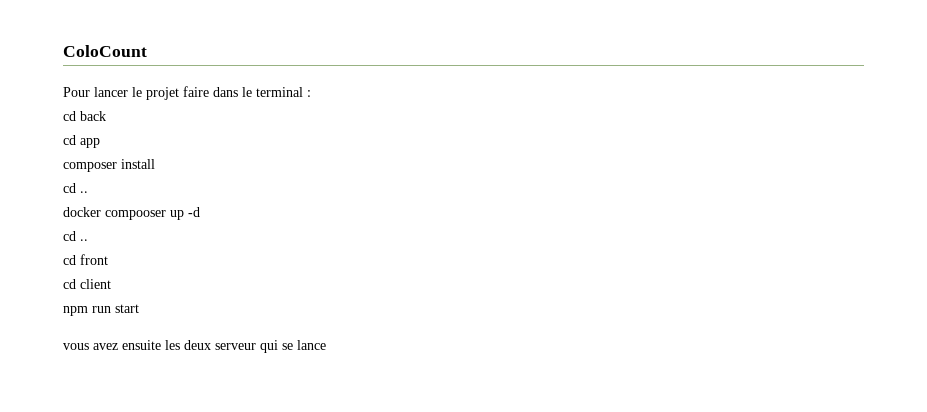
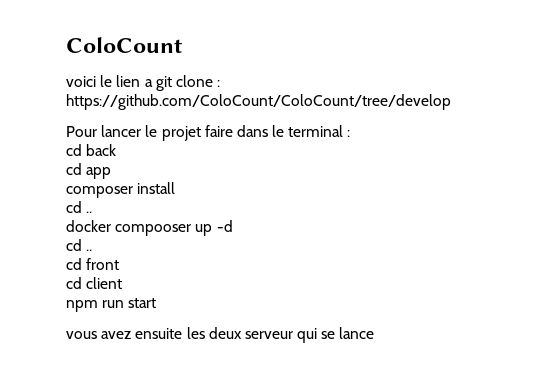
(147, 51) none -> [66,75,221,91] [66,94,451,110] // voici le lien a git clone : https://github.com/ColoCount/ColoCount/tree/develop

